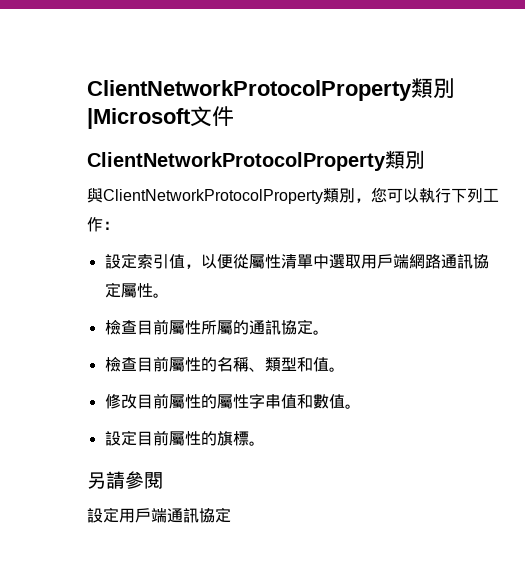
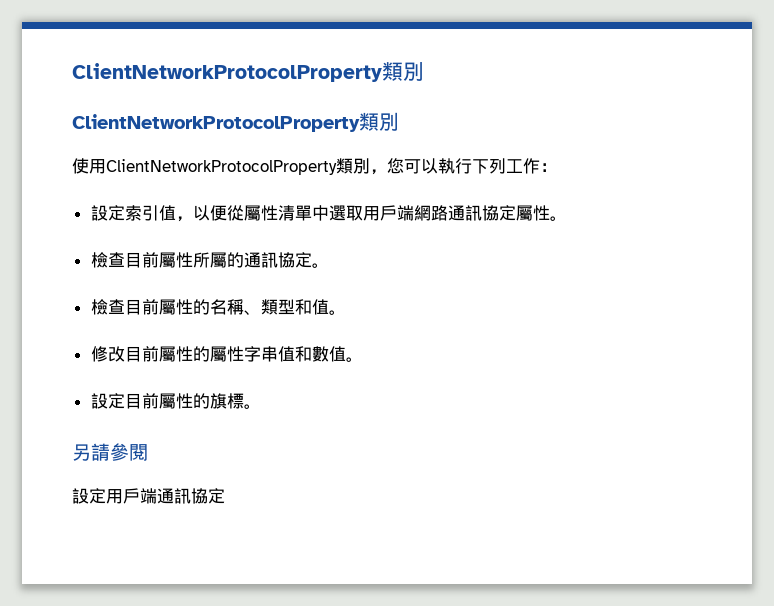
[87,78,455,101] [87,106,234,129] [87,150,425,171] [87,188,103,203] ClientNetworkProtocolProperty類別|Microsoft文件 // ClientNetworkProtocolProperty類別 // 與 -> [72,62,424,82] [72,112,399,132] [72,158,106,174] ClientNetworkProtocolProperty類別 // ClientNetworkProtocolProperty類別 // 使用

